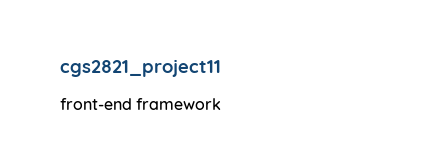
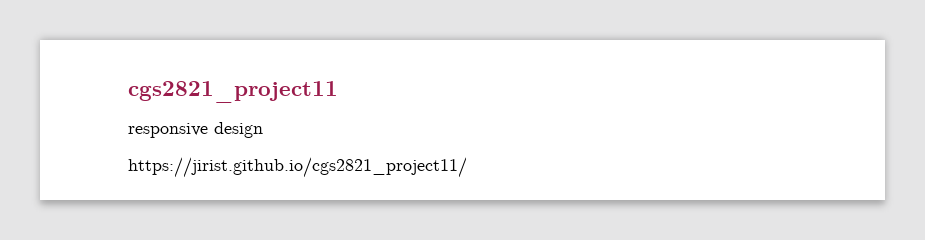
[60,98,222,110] front-end framework -> [128,122,263,138] [128,157,467,178] responsive design // https://jirist.github.io/cgs2821_project11/

